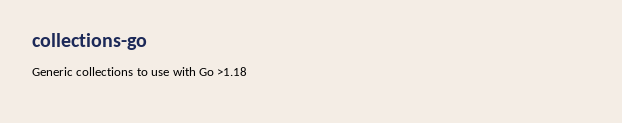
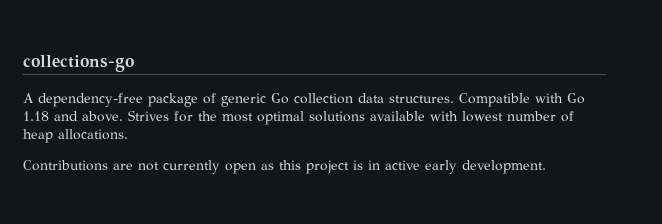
[32,67,248,76] Generic collections to use with Go >1.18 -> [23,93,585,107] [23,110,574,125] [23,129,128,143] [23,160,546,174] A dependency-free package of generic Go collection data structures. Compatible with Go 1.18 and above. Strives for the most optimal solutions available with lowest number of heap allocations. // Contributions are not currently open as this project is in active early development.

